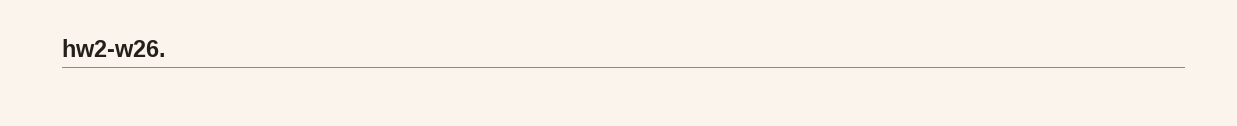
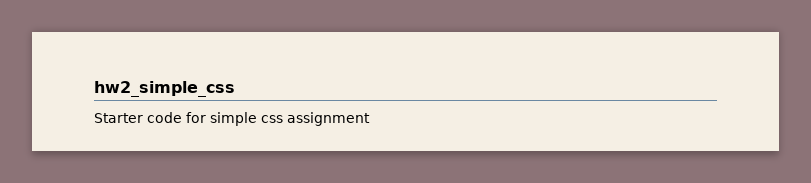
[62,39,166,57] hw2-w26. -> [94,81,235,97] [94,112,370,126] hw2_simple_css // Starter code for simple css assignment

